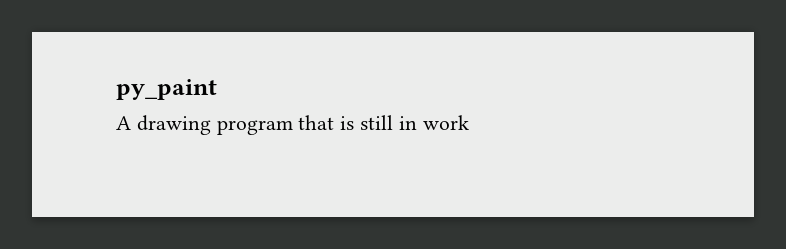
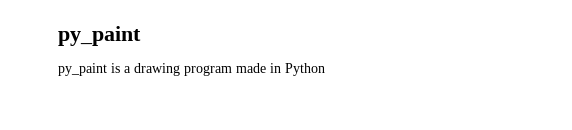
[116,115,469,135] A drawing program that is still in work -> [58,63,325,76] py_paint is a drawing program made in Python

